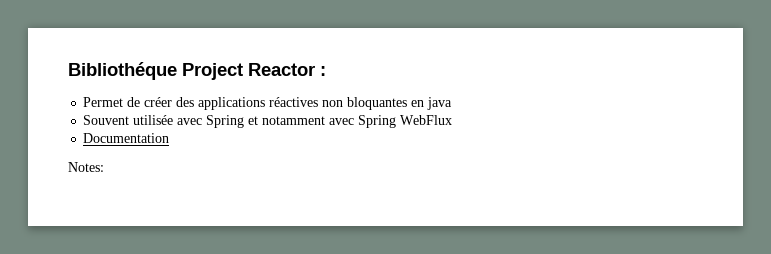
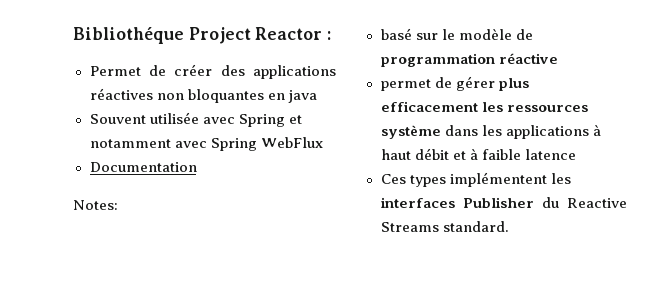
(104, 167) none -> [380,28,533,40] [380,53,558,67] [380,76,529,91] [380,101,588,112] [380,124,601,139] [380,148,576,160] [380,172,571,187] [380,197,627,208] [380,221,509,232] // basé sur le modèle de programmation réactive // permet de gérer plus efficacement les ressources système dans les applications à haut débit et à faible latence // Ces types implémentent les interfaces Publisher du Reactive Streams standard.

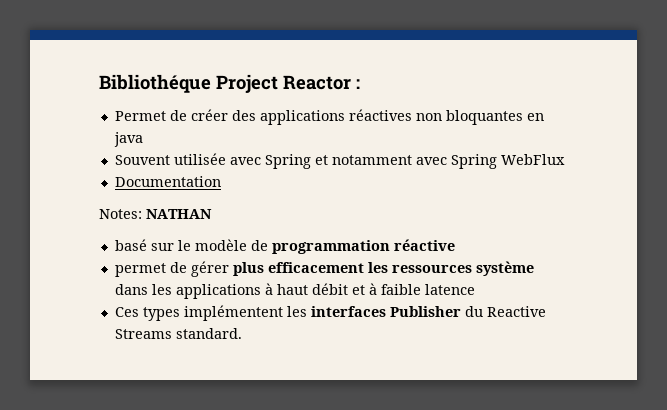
(118, 205) none -> [146,209,212,219] NATHAN

